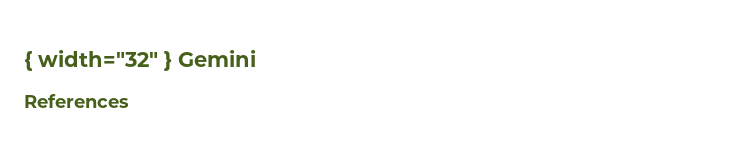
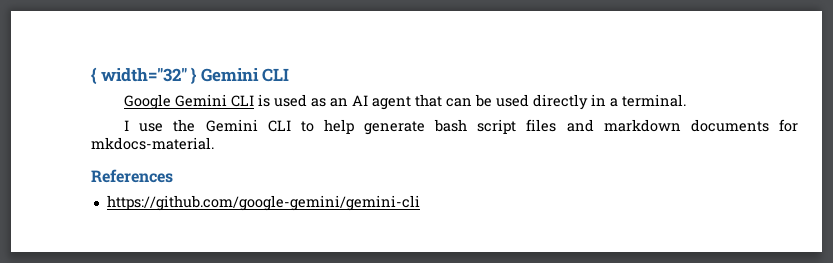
(256, 58) none -> [262,68,290,82] [124,94,687,110] [124,119,798,135] [91,137,214,150] CLI // Google Gemini CLI is used as an AI agent that can be used directly in a terminal. // I use the Gemini CLI to help generate bash script files and markdown documents for mkdocs-material.
(129, 101) none -> [106,195,420,211] // https://github.com/google-gemini/gemini-cli

